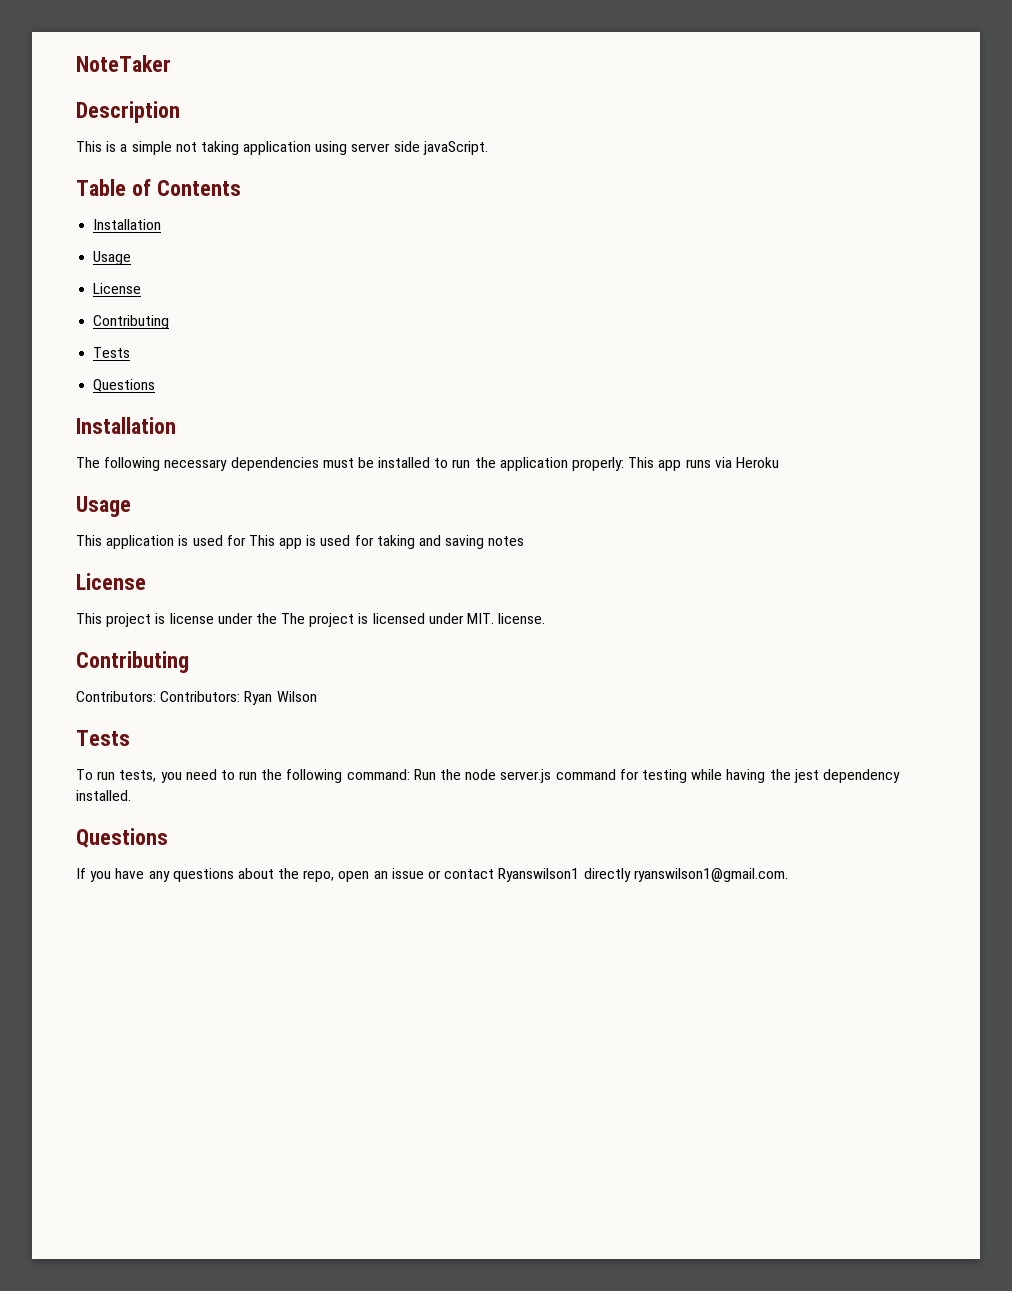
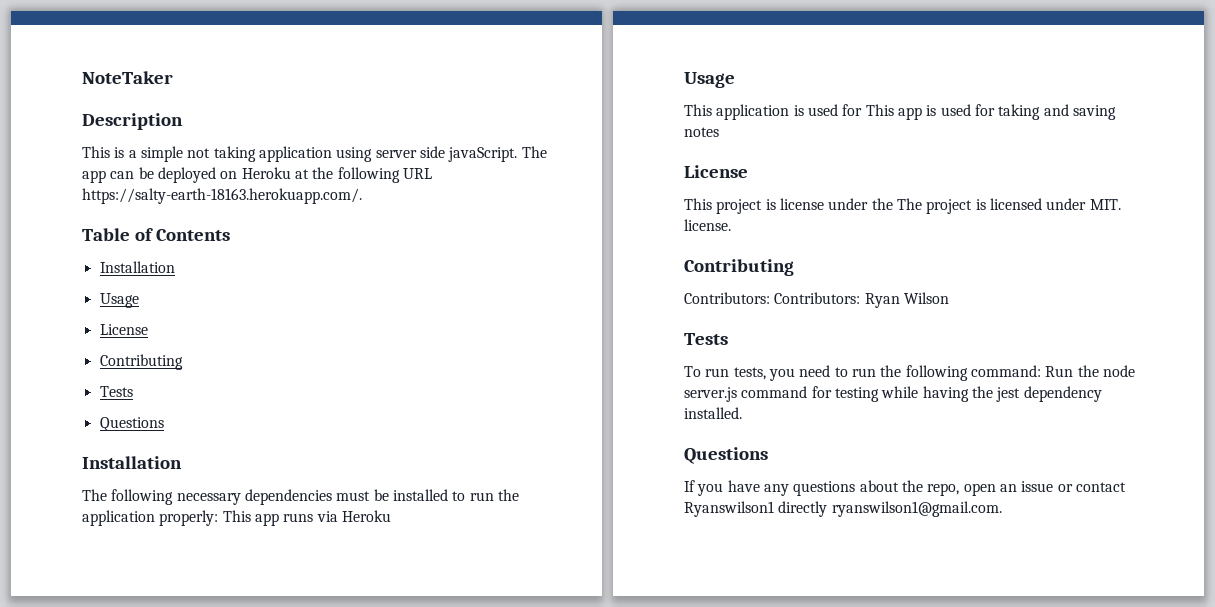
(488, 148) none -> [521,146,547,158] [82,167,432,183] [82,188,362,204] The app can be deployed on Heroku at the following URL https://salty-earth-18163.herokuapp.com/.

